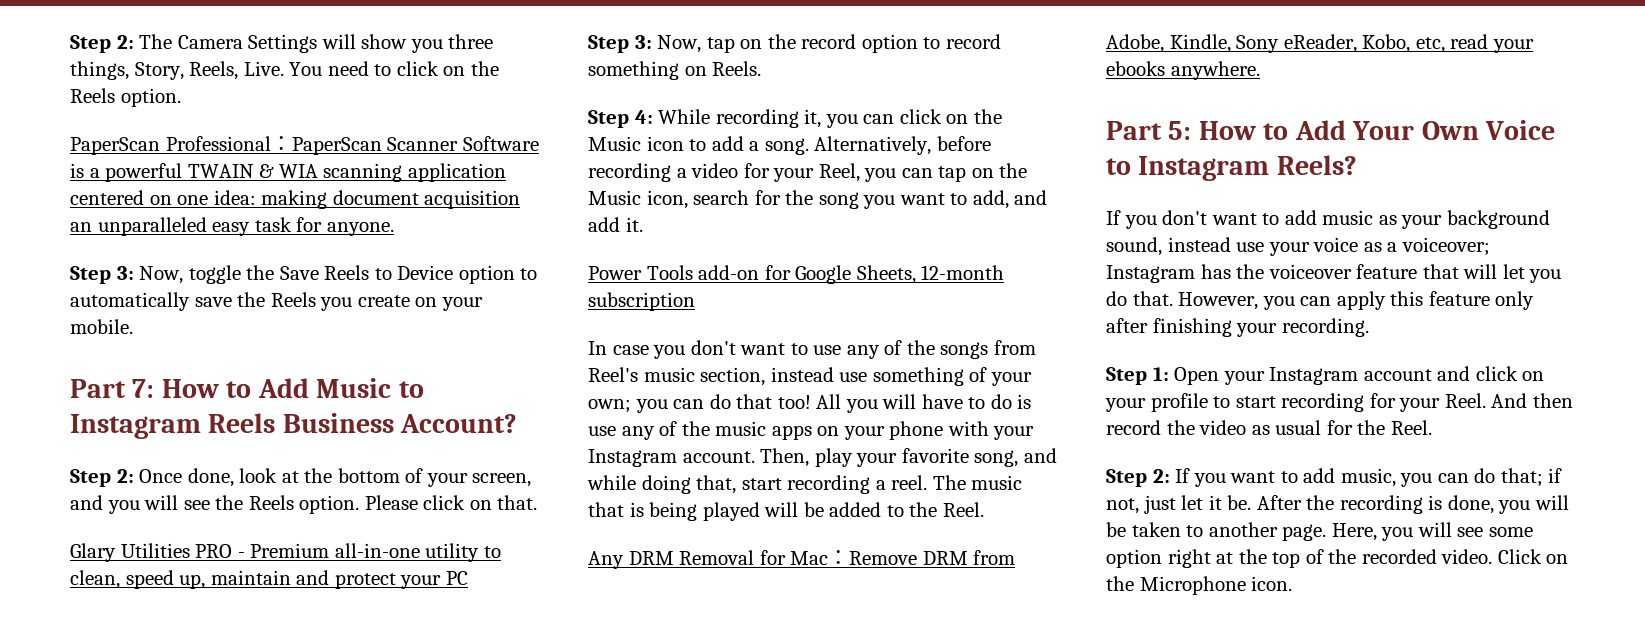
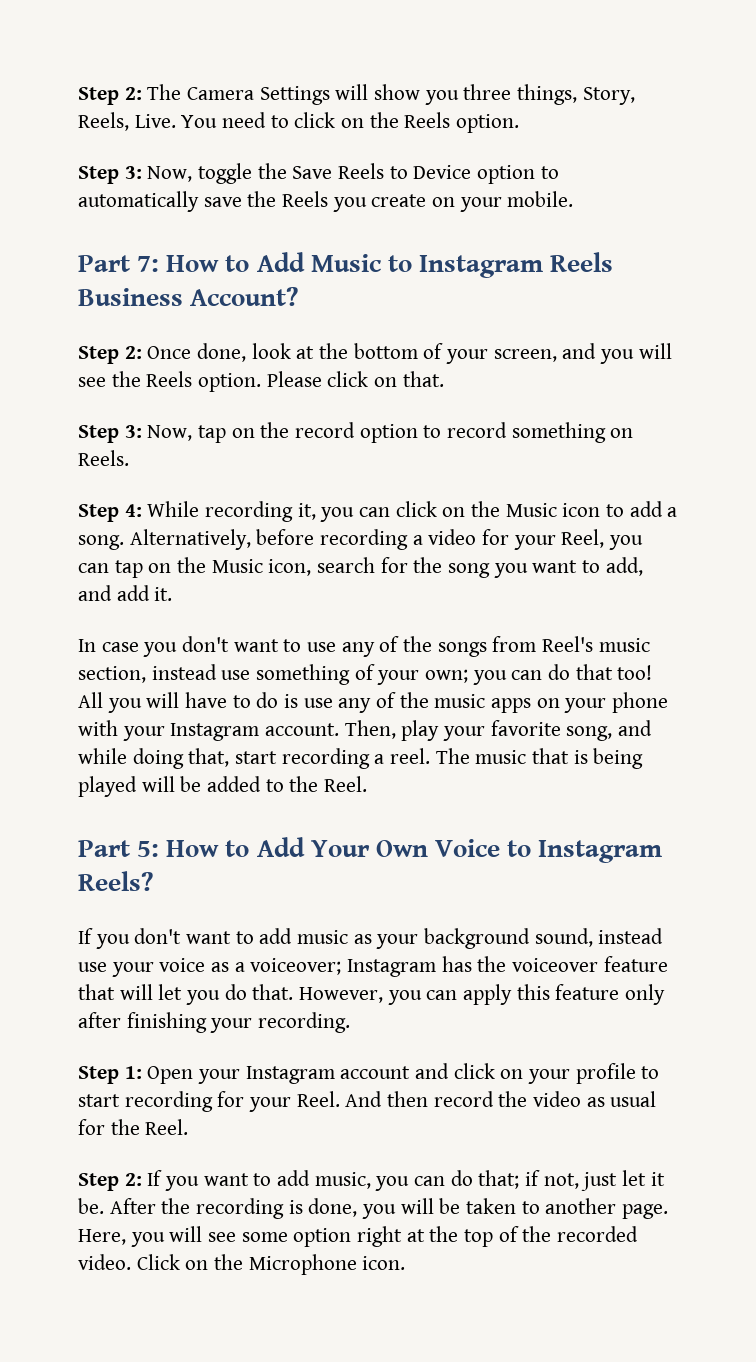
[70,136,539,155] [70,163,506,182] [70,190,521,209] [70,217,394,236] // PaperScan Professional：PaperScan Scanner Software is a powerful TWAIN & WIA scanning application centered on one idea: making document acquisition an unparalleled easy task for anyone. -> (520, 123) none
[70,543,501,562] [70,570,468,589] // Glary Utilities PRO - Premium all-in-one utility to clean, speed up, maintain and protect your PC -> (444, 379) none
[588,265,1005,284] [588,292,695,311] // Power Tools add-on for Google Sheets, 12-month subscription -> (173, 594) none
[588,550,1016,569] [1106,34,1534,53] [1106,61,1260,80] // Any DRM Removal for Mac：Remove DRM from Adobe, Kindle, Sony eReader, Kobo, etc, read your ebooks anywhere. -> (368, 784) none

